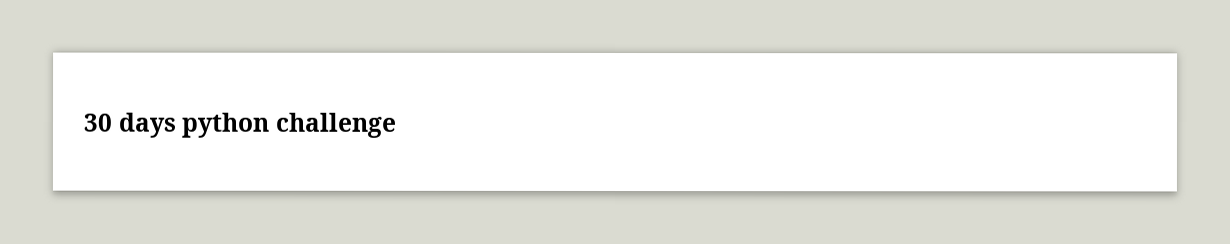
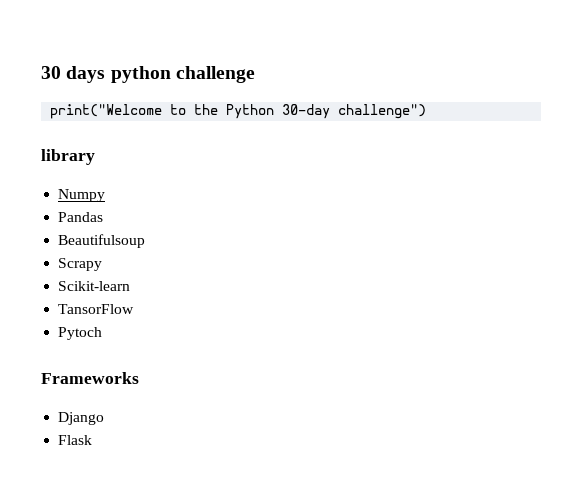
(397, 125) none -> [50,104,427,119] [41,149,95,165] [58,189,106,202] [58,212,104,222] [58,234,146,248] [58,258,103,271] [58,281,131,291] [58,304,135,314] [58,327,103,340] [41,372,139,384] [58,412,105,425] [58,435,93,445] // print("Welcome to the Python 30-day challenge") // library // Numpy // Pandas // Beautifulsoup // Scrapy // Scikit-learn // TansorFlow // Pytoch // Frameworks // Django // Flask

